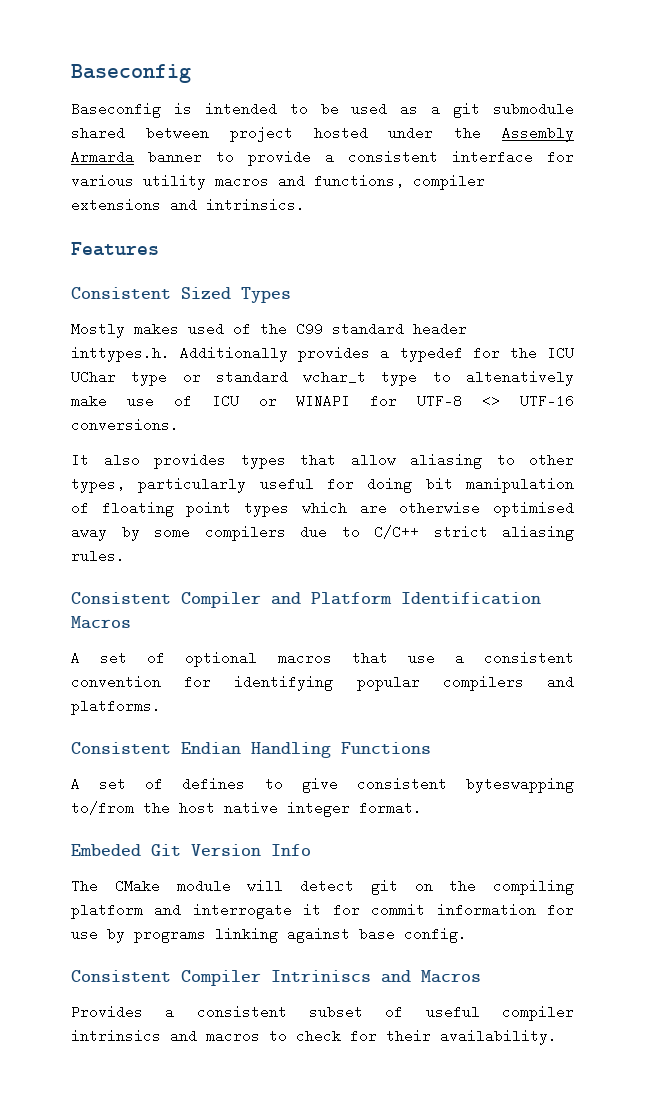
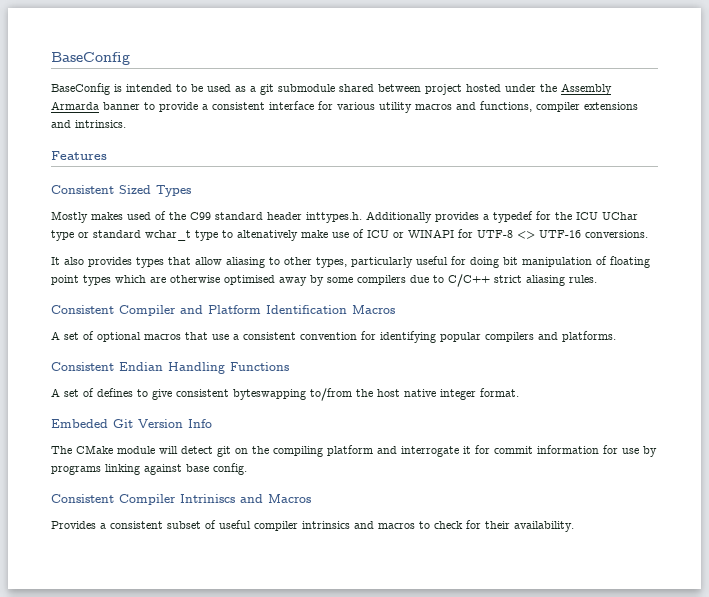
[71,64,191,83] [71,102,161,118] Baseconfig // Baseconfig -> [51,52,130,65] [51,83,110,95] BaseConfig // BaseConfig

